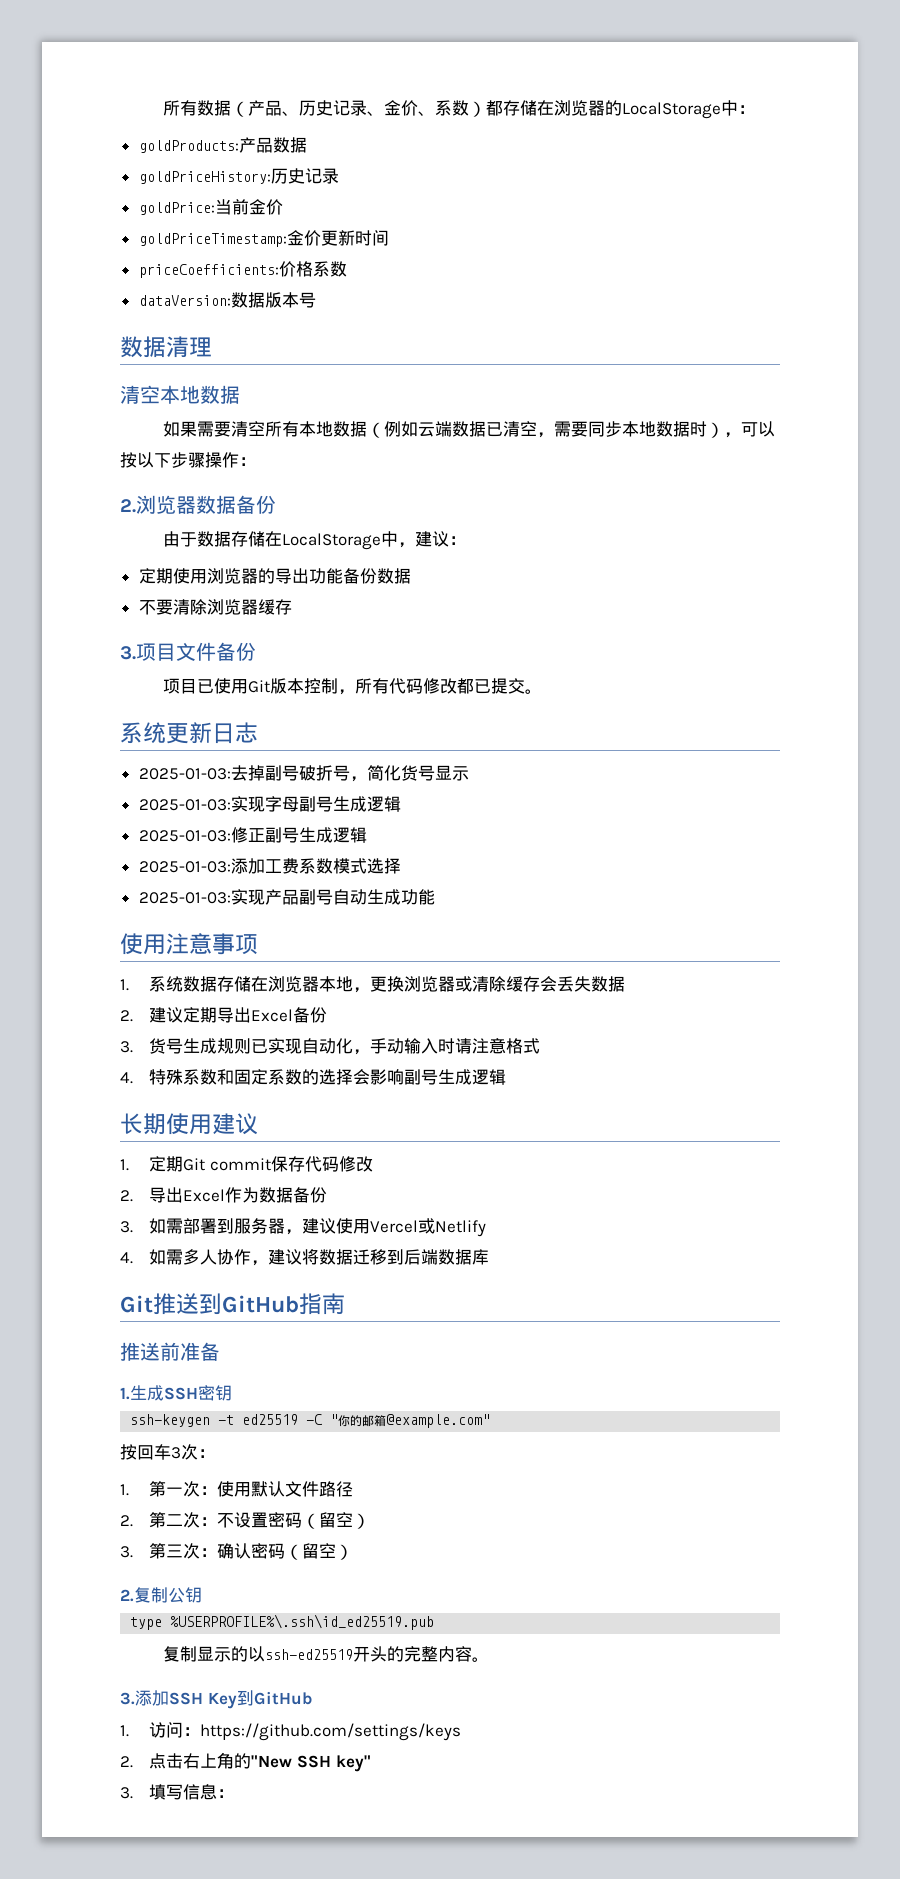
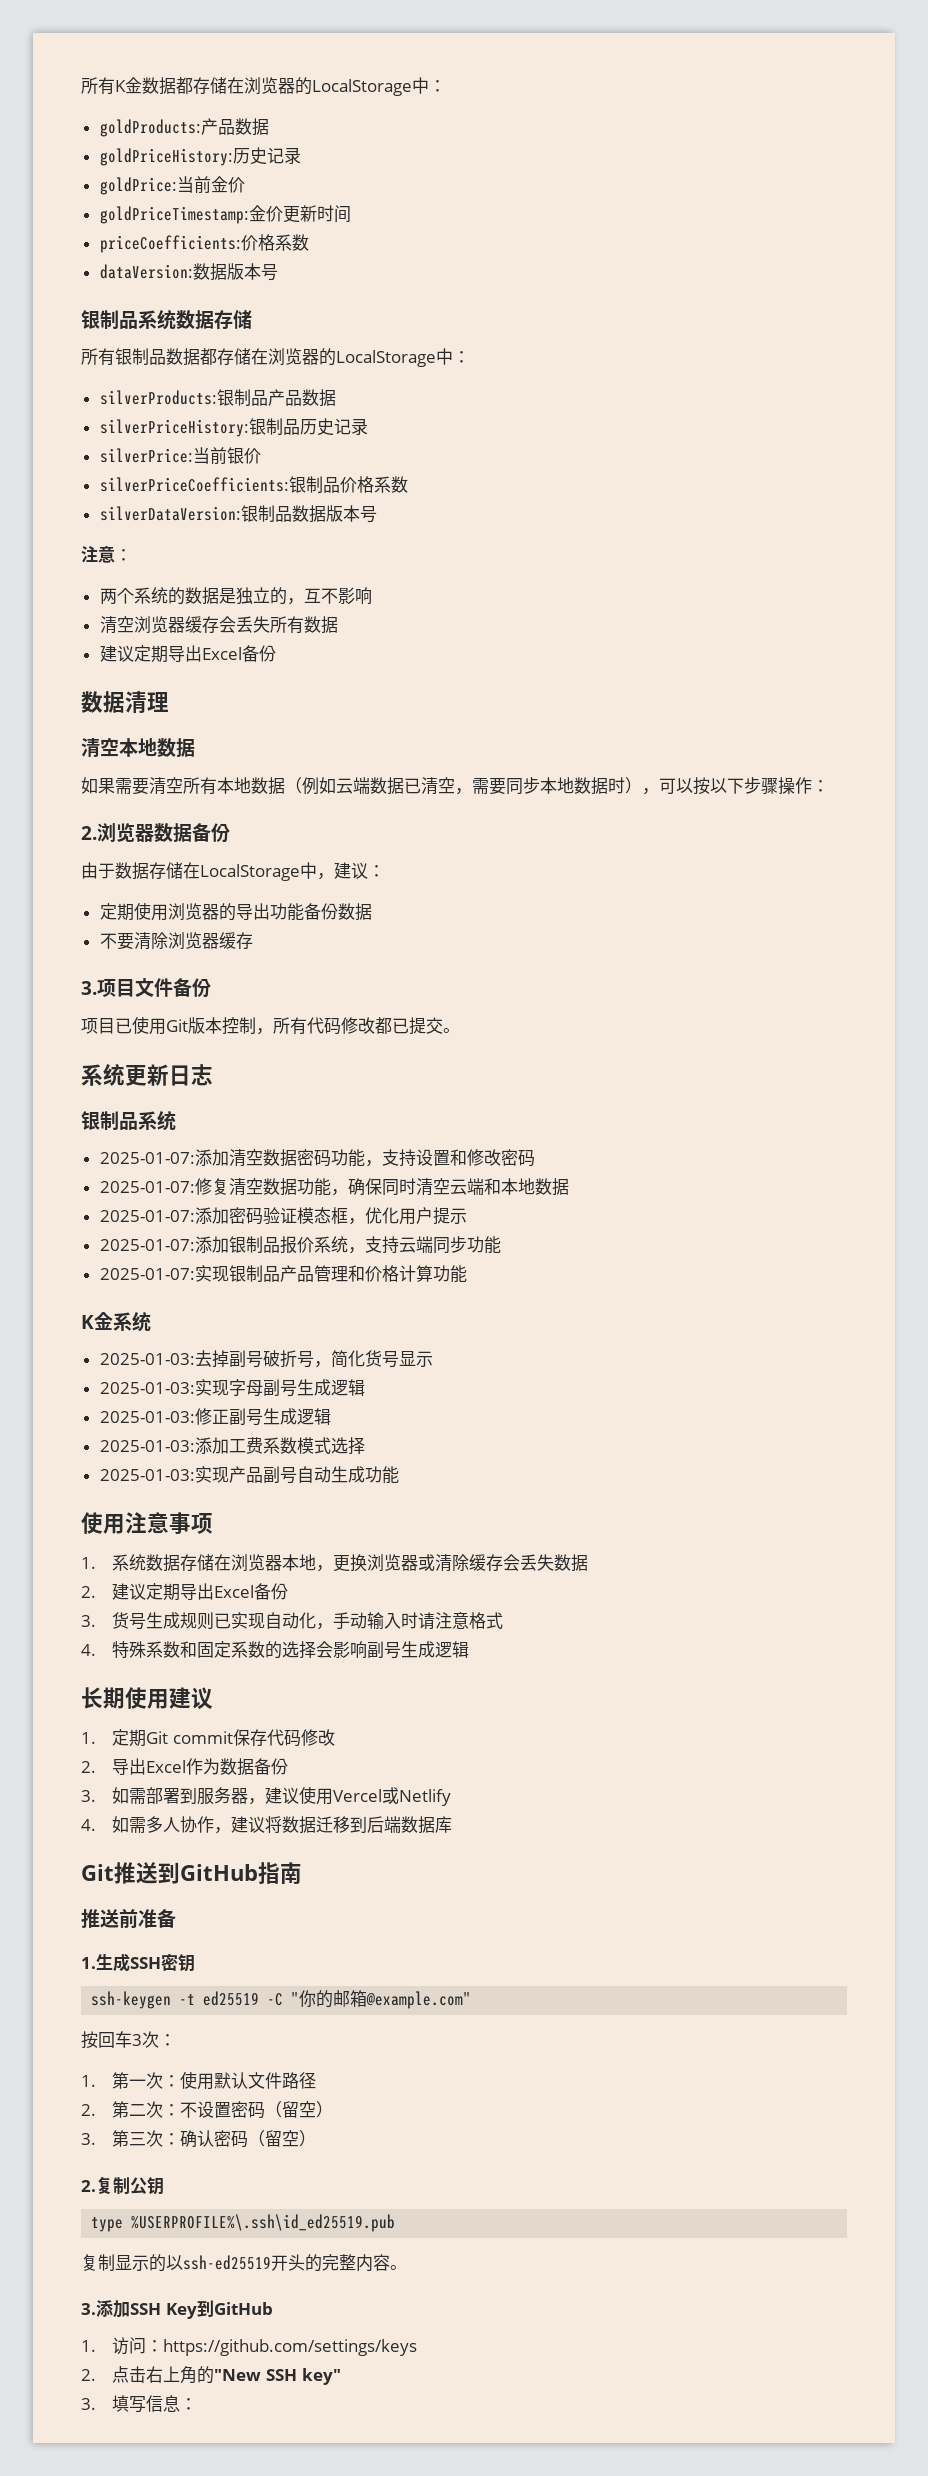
[162,100,486,117] 所有数据（产品、历史记录、金价、系数） -> [81,77,176,95] 所有K金数据
(316, 300) none -> [81,309,252,330] [81,348,470,367] [99,389,336,407] [99,418,368,437] [99,447,261,465] [99,476,408,493] [99,505,377,523] [81,546,132,563] [99,587,372,605] [99,616,338,634] [99,645,276,663] // 银制品系统数据存储 // 所有银制品数据都存储在浏览器的LocalStorage中： // silverProducts:银制品产品数据 // silverPriceHistory:银制品历史记录 // silverPrice:当前银价 // silverPriceCoefficients:银制品价格系数 // silverDataVersion:银制品数据版本号 // 注意： // 两个系统的数据是独立的，互不影响 // 清空浏览器缓存会丢失所有数据 // 建议定期导出Excel备份
(258, 732) none -> [81,1110,176,1131] [99,1149,535,1167] [99,1178,569,1196] [99,1207,467,1225] [99,1236,501,1254] [99,1265,467,1283] [81,1311,151,1332] // 银制品系统 // 2025-01-07:添加清空数据密码功能，支持设置和修改密码 // 2025-01-07:修复清空数据功能，确保同时清空云端和本地数据 // 2025-01-07:添加密码验证模态框，优化用户提示 // 2025-01-07:添加银制品报价系统，支持云端同步功能 // 2025-01-07:实现银制品产品管理和价格计算功能 // K金系统

